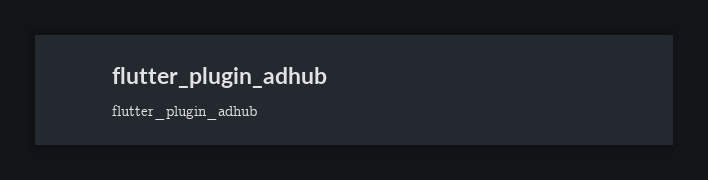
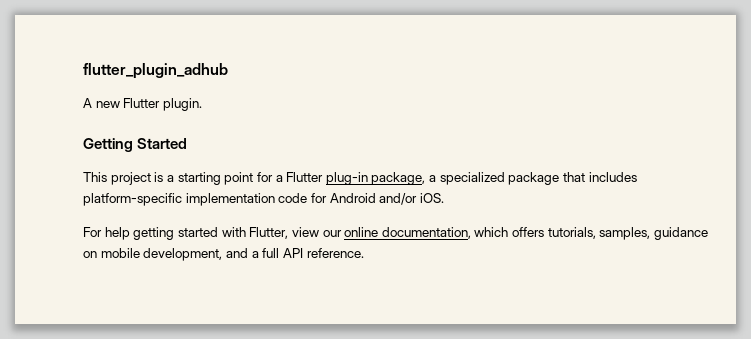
[112,105,257,120] flutter_plugin_adhub -> [83,98,202,111] [83,138,188,152] [83,172,637,185] [83,193,444,206] [83,227,709,240] [83,248,364,261] A new Flutter plugin. // Getting Started // This project is a starting point for a Flutter plug-in package, a specialized package that includes platform-specific implementation code for Android and/or iOS. // For help getting started with Flutter, view our online documentation, which offers tutorials, samples, guidance on mobile development, and a full API reference.

